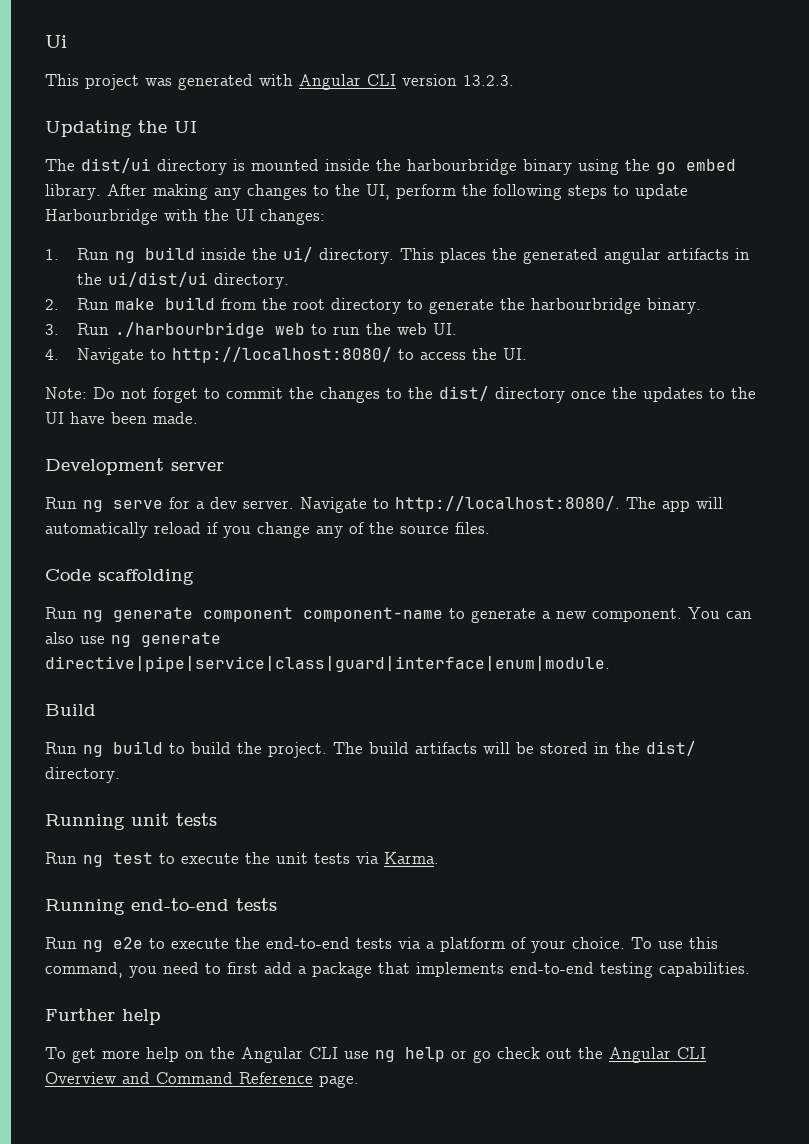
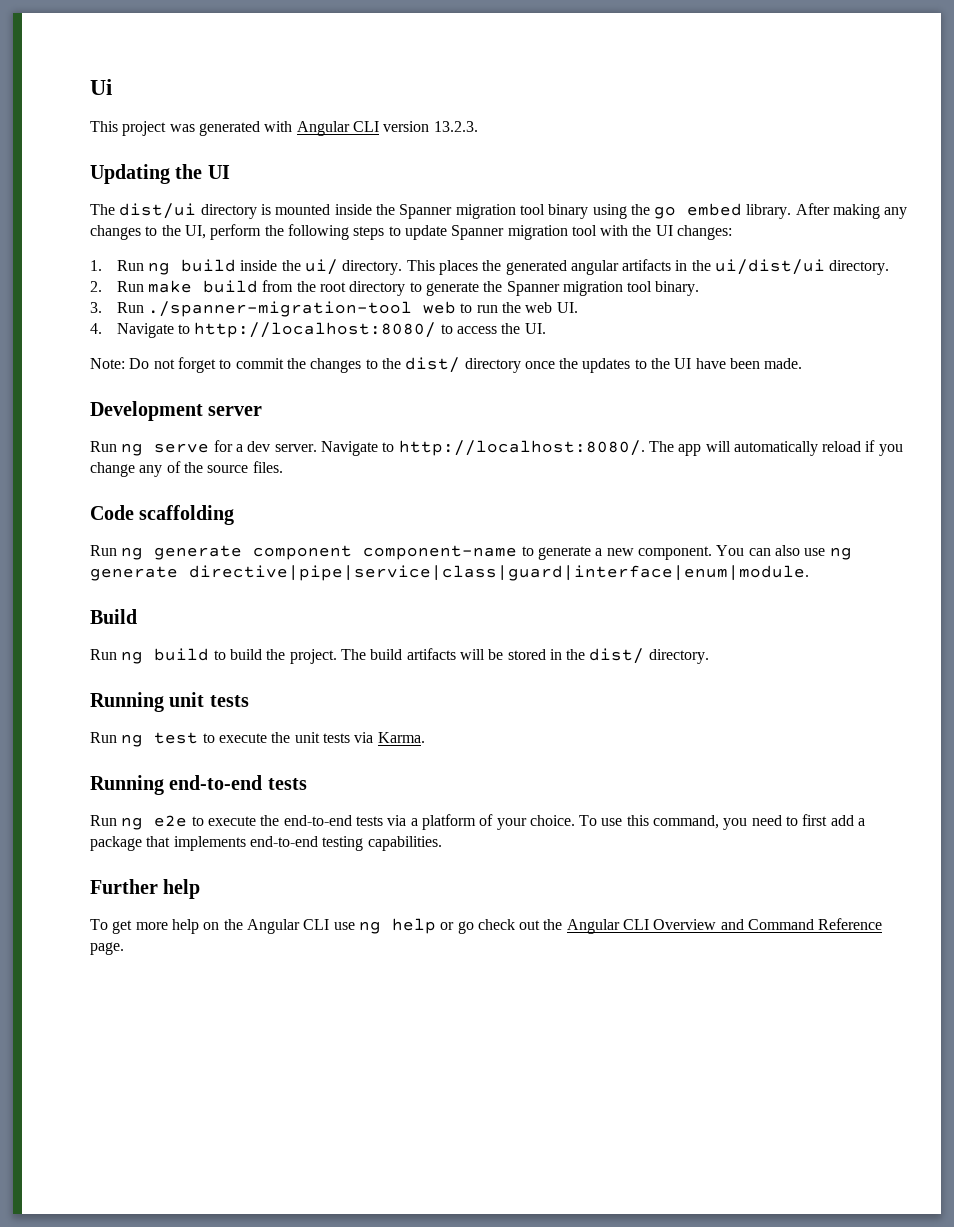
[407,159,517,175] harbourbridge -> [399,204,545,219] Spanner migration tool
[45,209,158,225] Harbourbridge -> [451,225,597,240] Spanner migration tool
[530,298,641,314] harbourbridge -> [506,281,653,296] Spanner migration tool
[114,322,265,338] ./harbourbridge -> [147,301,412,317] ./spanner-migration-tool

